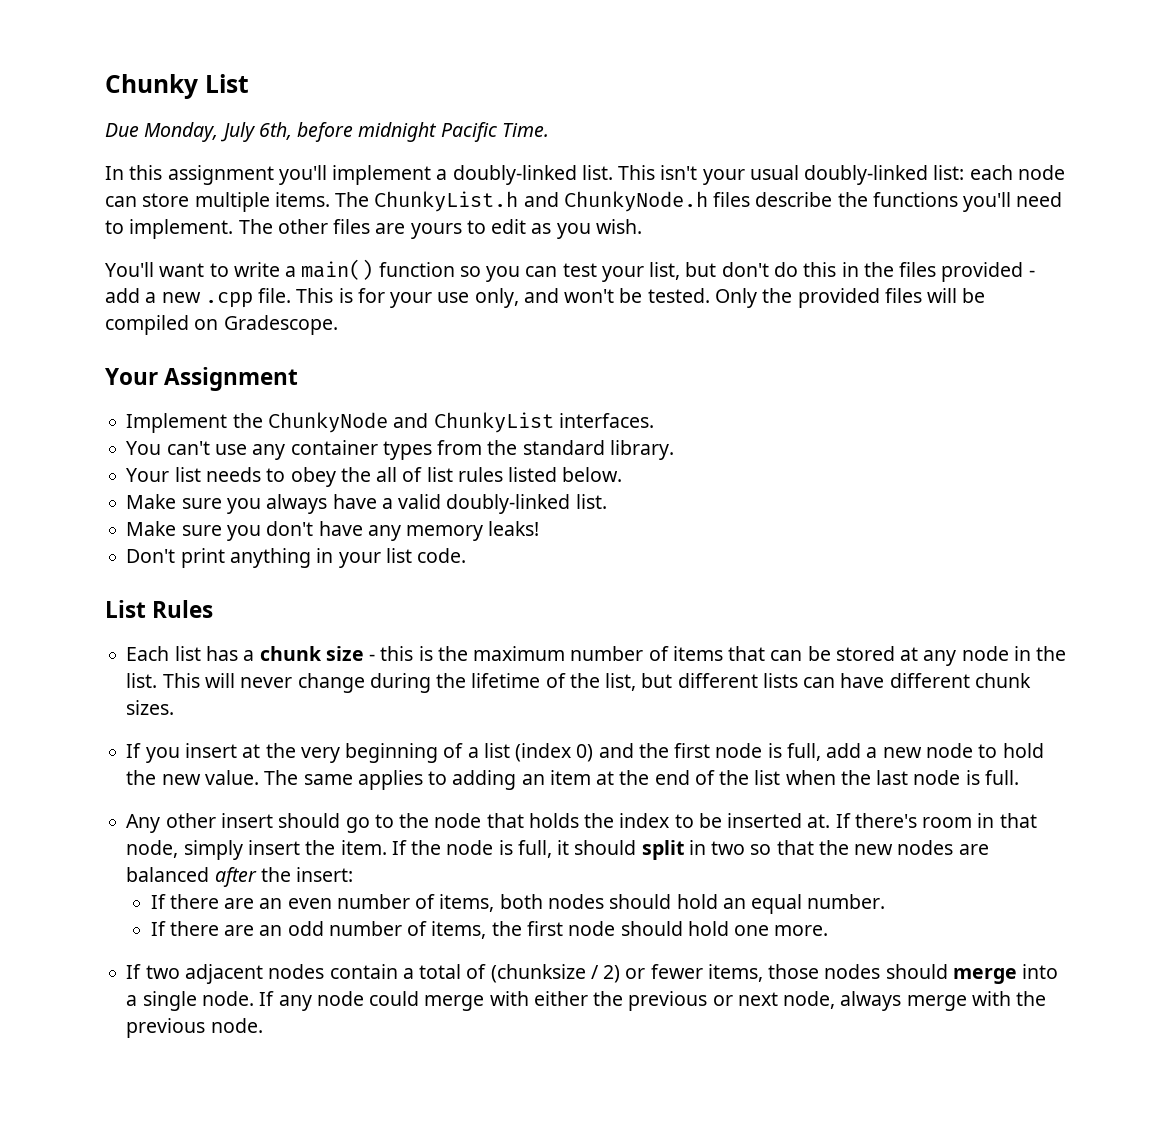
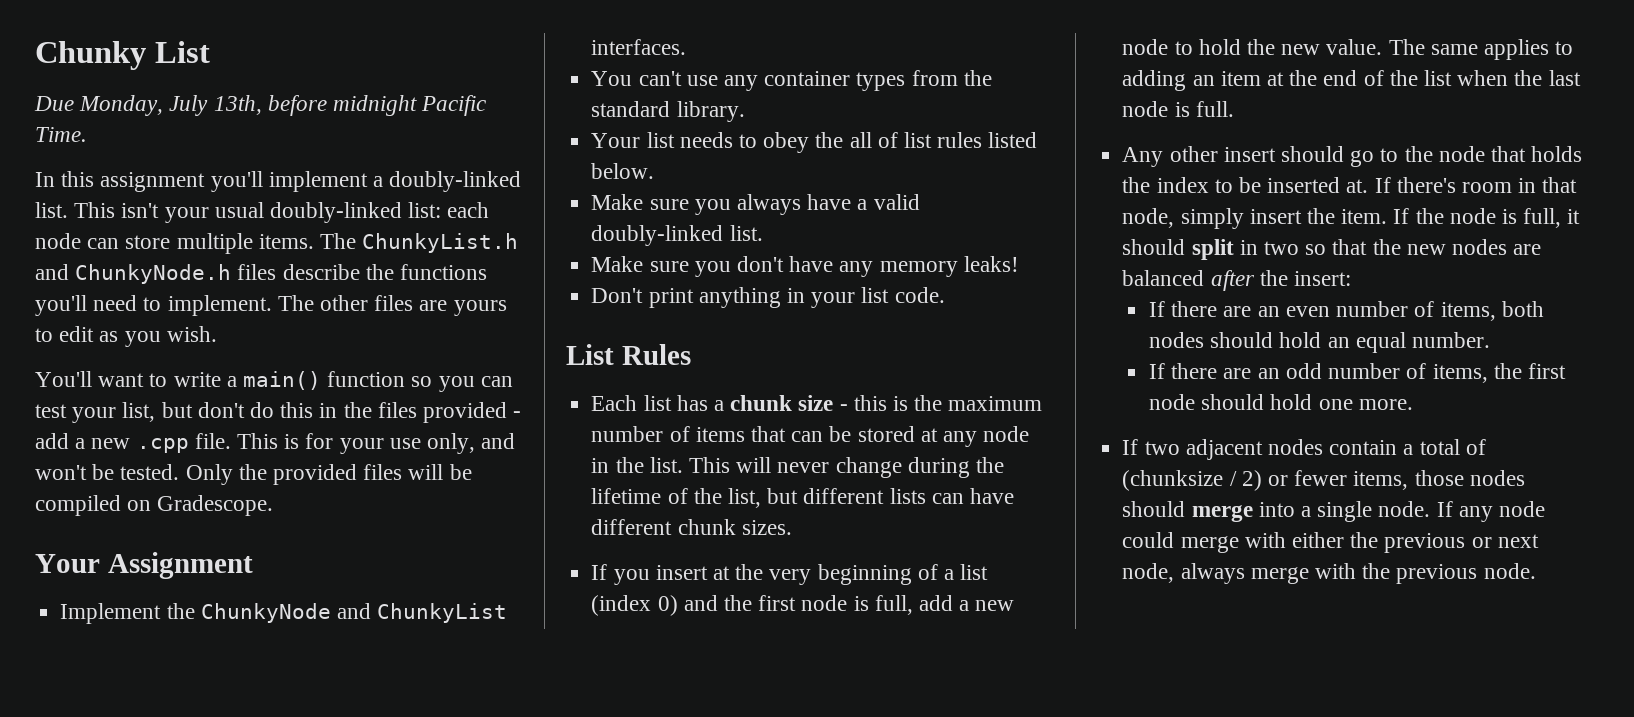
[258,122,292,140] 6th, -> [213,95,262,115] 13th,

